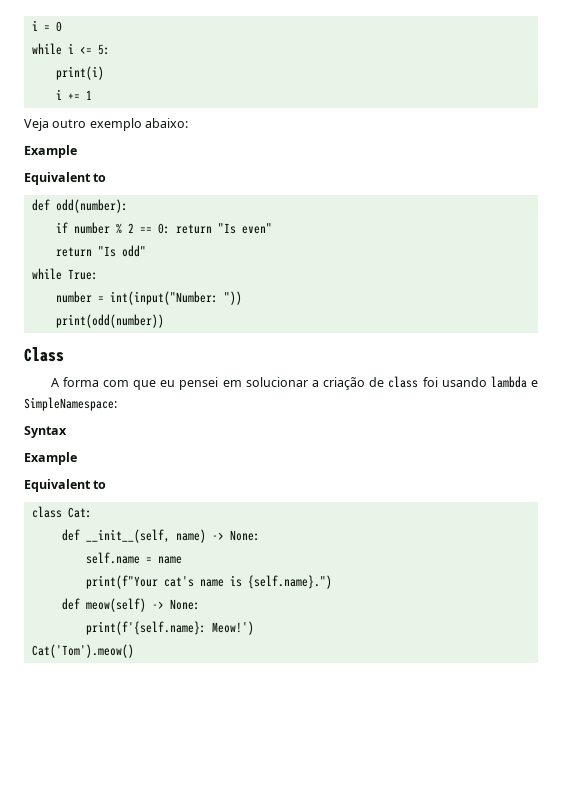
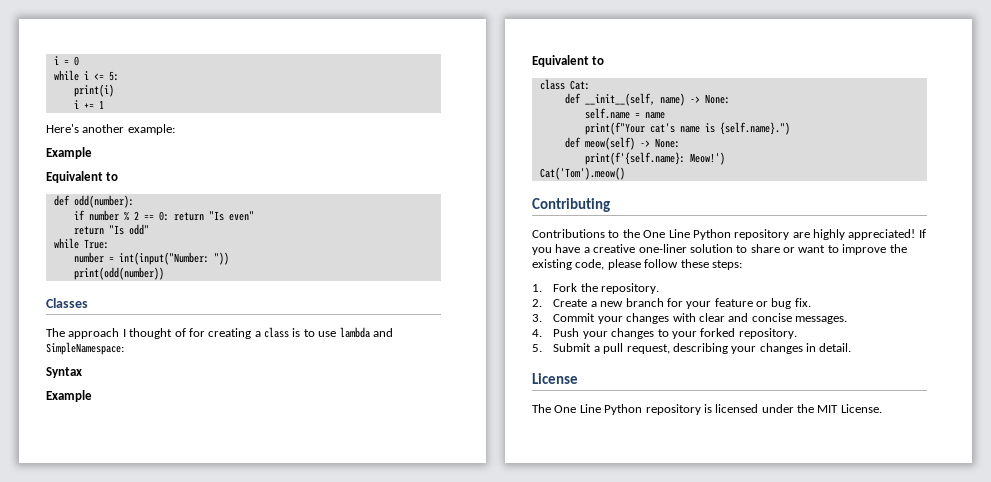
[24,118,189,131] Veja outro exemplo abaixo: -> [46,124,175,135] Here's another example:
[24,347,64,362] [50,376,538,390] Class // A forma com que eu pensei em solucionar a criação de class foi usando lambda e -> [46,298,88,308] [46,327,393,339] Classes // The approach I thought of for creating a class is to use lambda and
(134, 651) none -> [532,198,610,212] [532,229,926,240] [532,244,907,255] [532,259,742,270] [532,283,660,294] [532,298,811,309] [532,313,848,324] [532,328,797,339] [532,343,852,354] [532,373,578,384] [532,404,882,415] // Contributing // Contributions to the One Line Python repository are highly appreciated! If you have a creative one-liner solution to share or want to improve the existing code, please follow these steps: // 1. Fork the repository. // 2. Create a new branch for your feature or bug fix. // 3. Commit your changes with clear and concise messages. // 4. Push your changes to your forked repository. // 5. Submit a pull request, describing your changes in detail. // License // The One Line Python repository is licensed under the MIT License.

